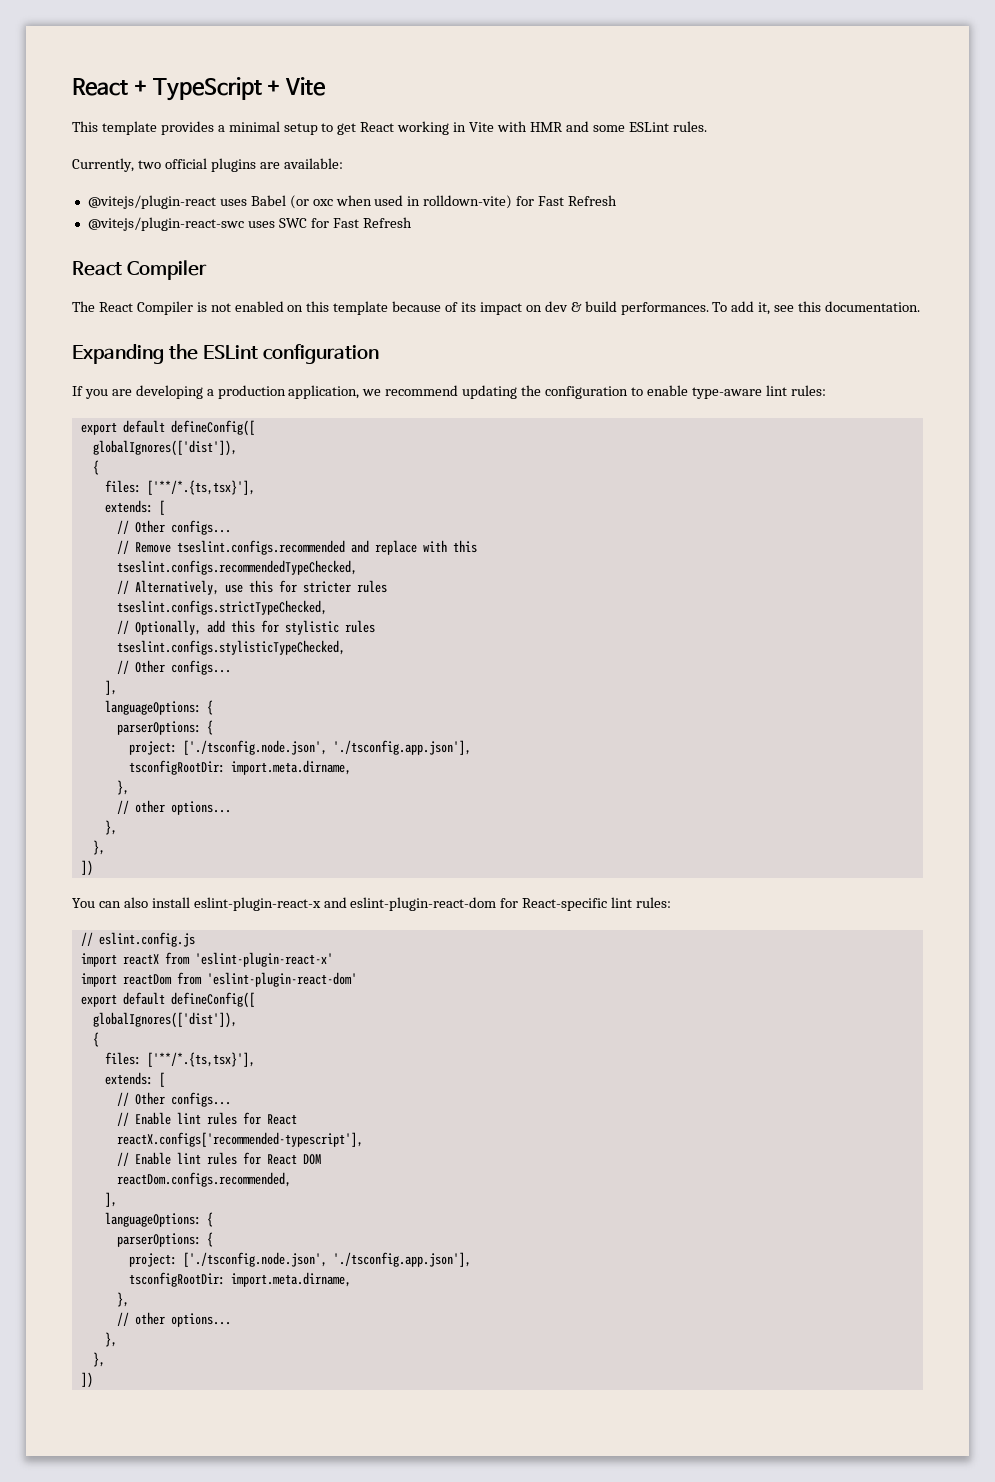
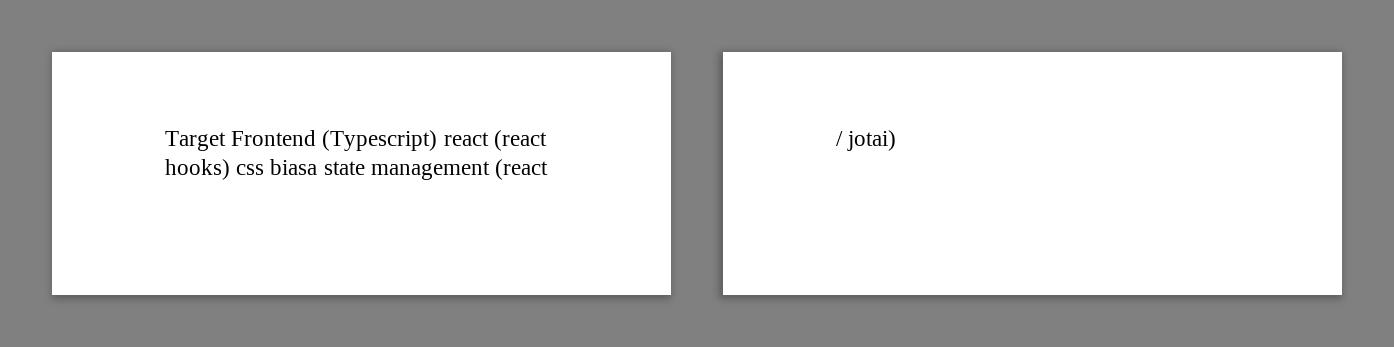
[72,77,327,101] [72,121,707,135] [72,158,343,172] [87,195,618,209] [87,217,412,231] [72,260,207,280] [72,301,921,315] [72,344,379,364] [72,385,826,399] [80,420,255,436] [92,440,237,456] [92,460,99,475] [104,480,255,495] [104,500,165,515] [116,520,231,535] [116,540,477,555] [116,560,357,575] [116,580,387,595] [116,600,327,615] [116,620,375,635] [116,640,345,655] [116,660,231,675] [104,680,117,695] [104,700,213,715] [116,720,213,735] [128,740,471,755] [128,760,351,775] [116,780,129,795] [116,800,231,815] [104,820,117,835] [92,840,105,855] [80,860,93,876] [72,897,672,911] [80,932,195,947] [80,952,333,967] [80,972,357,987] [80,992,255,1008] [92,1012,237,1028] [92,1032,99,1047] [104,1052,255,1067] [104,1072,165,1087] [116,1092,231,1107] [116,1112,297,1126] [116,1132,363,1147] [116,1152,321,1166] [116,1172,291,1187] [104,1192,117,1207] [104,1212,213,1227] [116,1232,213,1247] [128,1252,471,1267] [128,1272,351,1287] [116,1292,129,1307] [116,1312,231,1327] [104,1332,117,1347] [92,1352,105,1367] [80,1372,93,1388] React + TypeScript + Vite // This template provides a minimal setup to get React working in Vite with HMR and some ESLint rules. // Currently, two official plugins are available: // @vitejs/plugin-react uses Babel (or oxc when used in rolldown-vite) for Fast Refresh // @vitejs/plugin-react-swc uses SWC for Fast Refresh // React Compiler // The React Compiler is not enabled on this template because of its impact on dev & build performances. To add it, see this documentation. // Expanding the ESLint configuration // If you are developing a production application, we recommend updating the configuration to enable type-aware lint rules: // export default defineConfig([ // globalIgnores(['dist']), // { // files: ['**/*.{ts,tsx}'], // extends: [ // // Other configs... // // Remove tseslint.configs.recommended and replace with this // tseslint.configs.recommendedTypeChecked, // // Alternatively, use this for stricter rules // tseslint.configs.strictTypeChecked, // // Optionally, add this for stylistic rules // tseslint.configs.stylisticTypeChecked, // // Other configs... // ], // languageOptions: { // parserOptions: { // project: ['./tsconfig.node.json', './tsconfig.app.json'], // tsconfigRootDir: import.meta.dirname, // }, // // other options... // }, // }, // ]) // You can also install eslint-plugin-react-x and eslint-plugin-react-dom for React-specific lint rules: // // eslint.config.js // import reactX from 'eslint-plugin-react-x' // import reactDom from 'eslint-plugin-react-dom' // export default defineConfig([ // globalIgnores(['dist']), // { // files: ['**/*.{ts,tsx}'], // extends: [ // // Other configs... // // Enable lint rules for React // reactX.configs['recommended-typescript'], // // Enable lint rules for React DOM // reactDom.configs.recommended, // ], // languageOptions: { // parserOptions: { // project: ['./tsconfig.node.json', './tsconfig.app.json'], // tsconfigRootDir: import.meta.dirname, // }, // // other options... // }, // }, // ]) -> [165,130,547,151] [165,159,549,180] [836,130,897,151] Target Frontend (Typescript) react (react hooks) css biasa state management (react / jotai)

